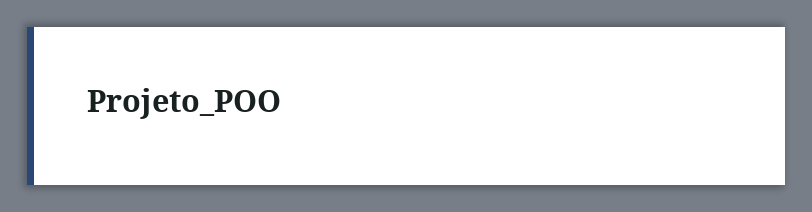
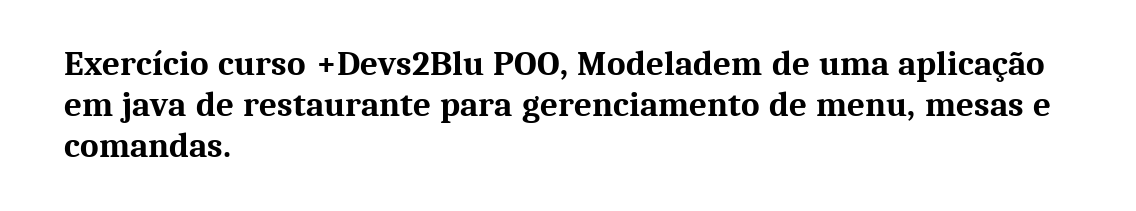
[87,88,281,119] Projeto_POO -> [64,50,1046,82] [64,91,1051,123] [64,132,231,157] Exercício curso +Devs2Blu POO, Modeladem de uma aplicação em java de restaurante para gerenciamento de menu, mesas e comandas.

